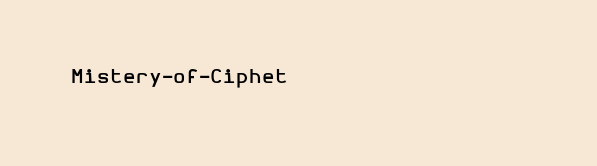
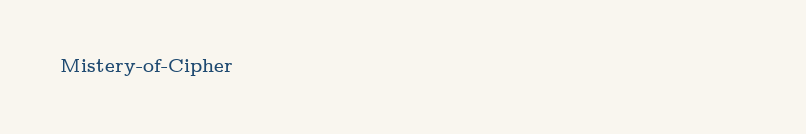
[71,69,288,88] Mistery-of-Ciphet -> [60,59,233,76] Mistery-of-Cipher

